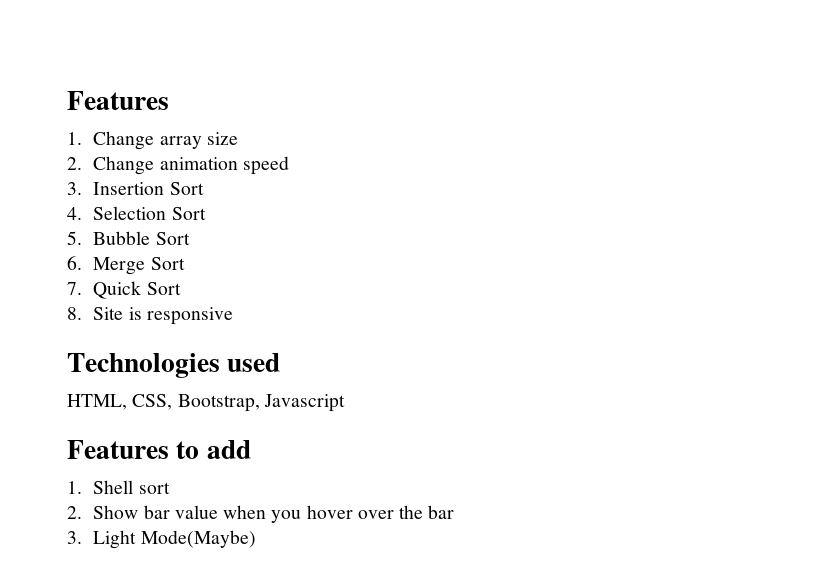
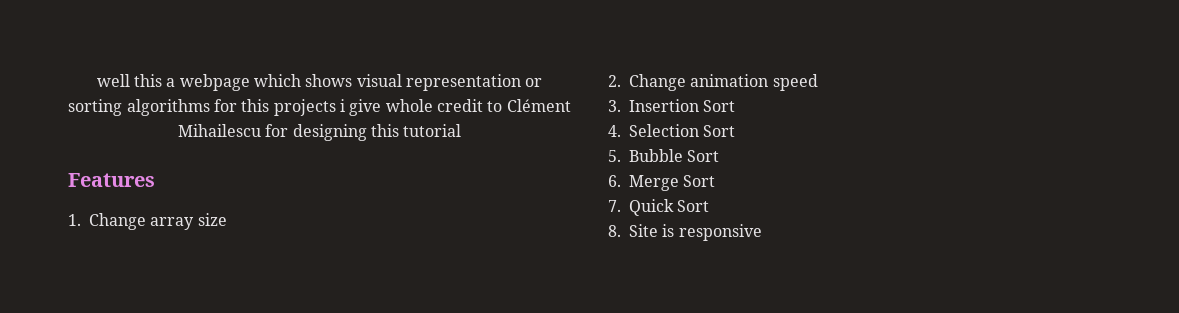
(67, 100) none -> [96,74,543,91] [68,99,571,116] [177,124,462,141] well this a webpage which shows visual representation or sorting algorithms for this projects i give whole credit to Clément Mihailescu for designing this tutorial //
[67,353,281,378] [67,394,345,412] [67,440,251,459] [67,480,170,494] [67,505,455,523] [67,530,256,549] // Technologies used // HTML, CSS, Bootstrap, Javascript // Features to add // 1. Shell sort // 2. Show bar value when you hover over the bar // 3. Light Mode(Maybe) -> (762, 232) none

